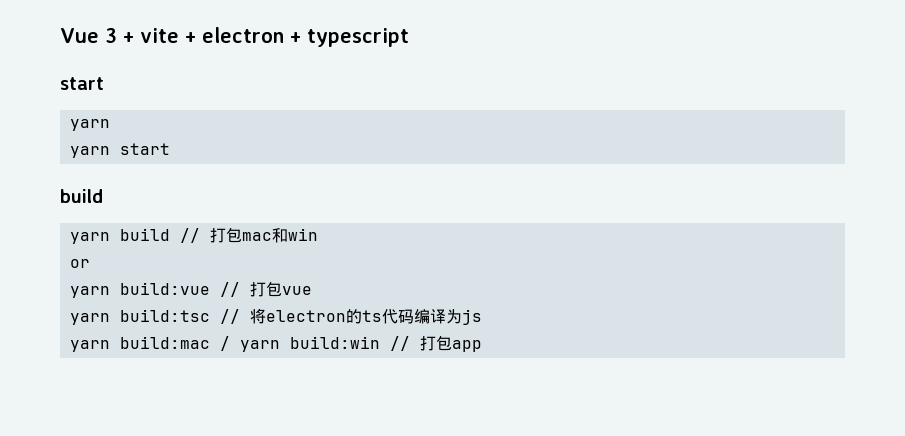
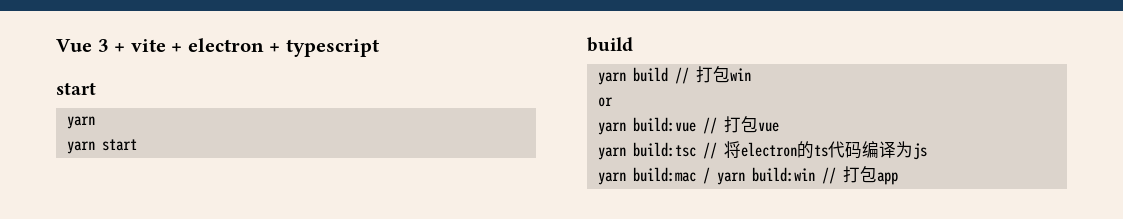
[242,228,289,243] mac和 -> (730, 74) none

